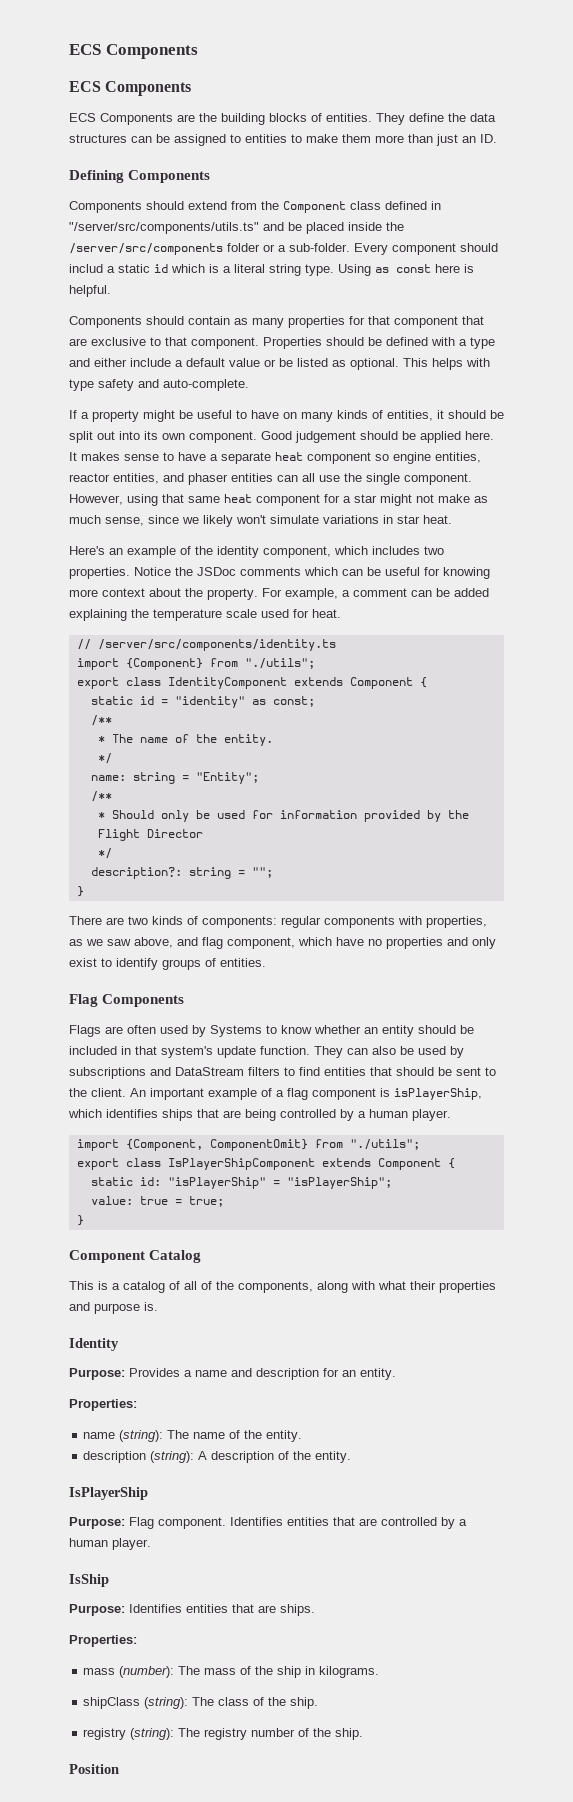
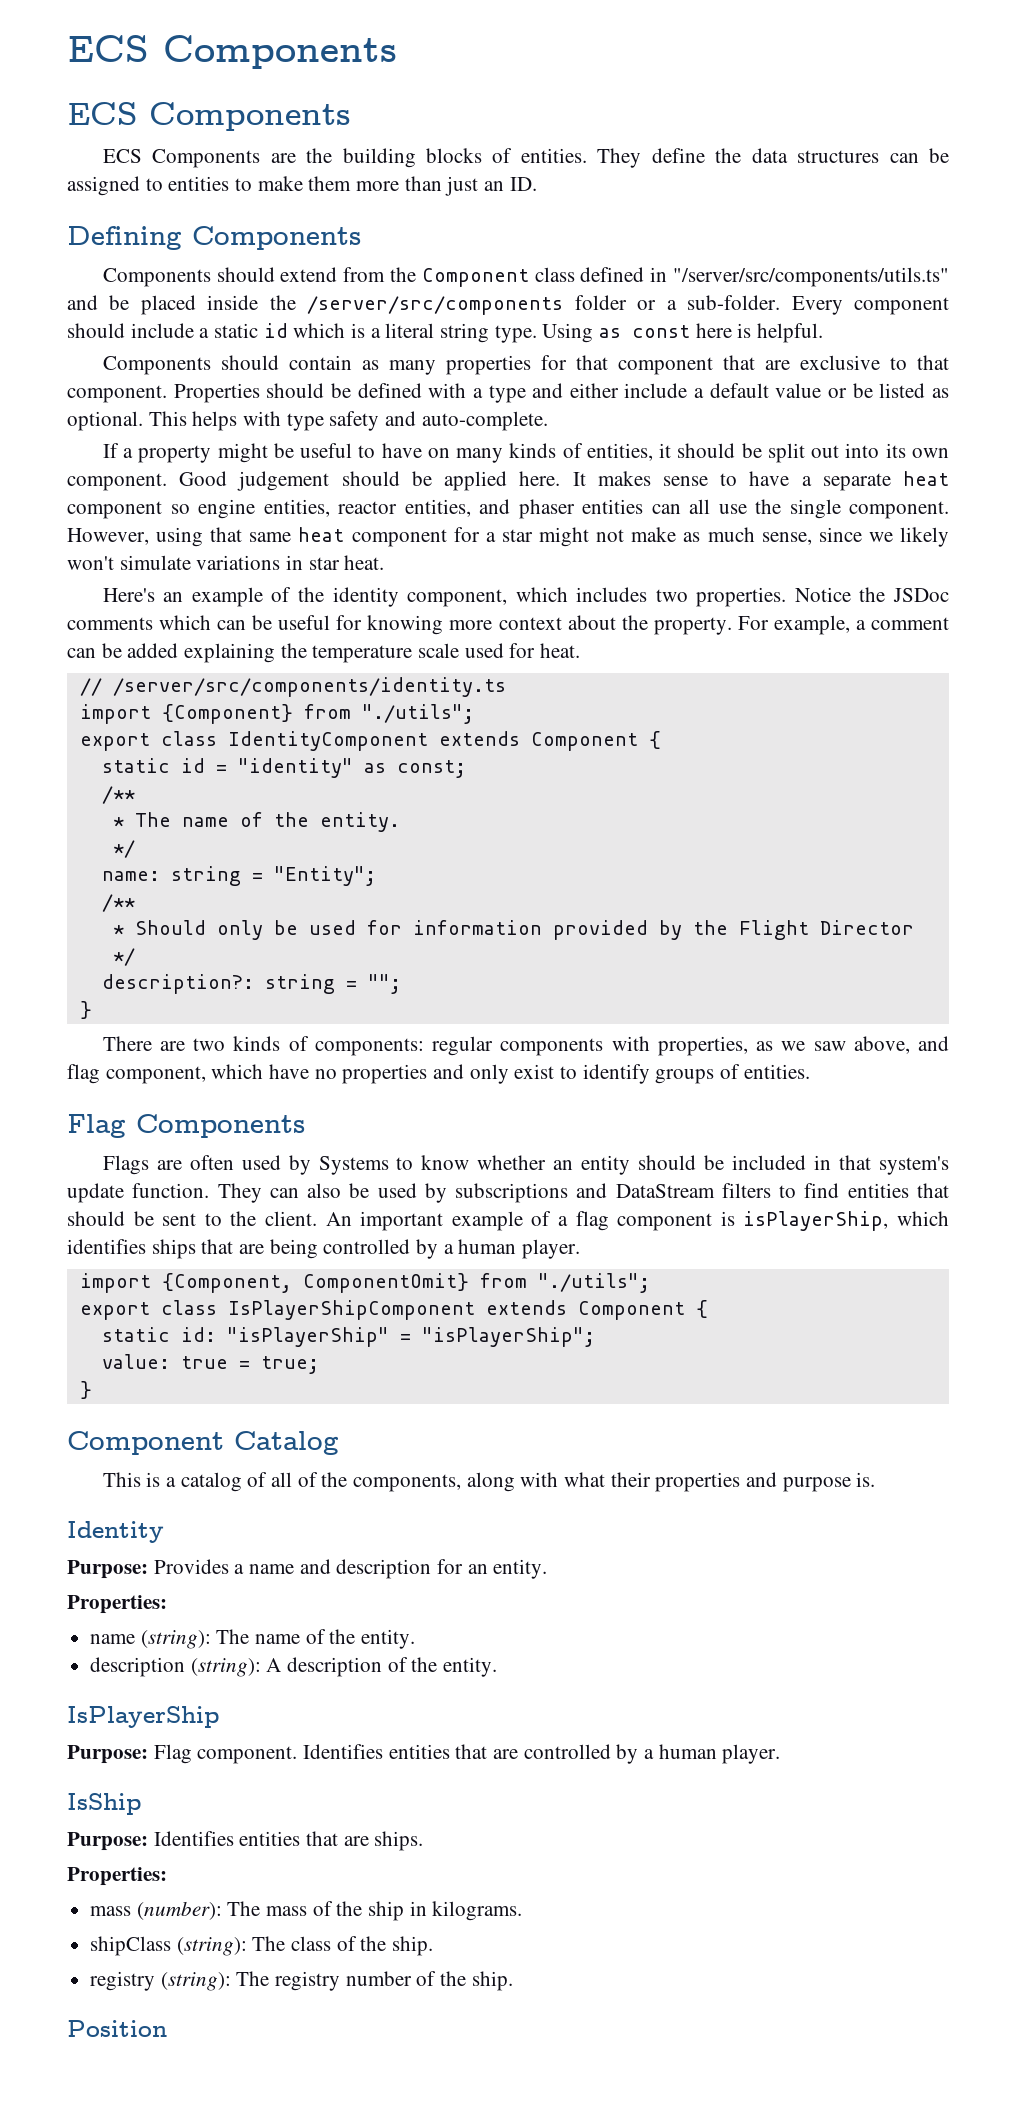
[69,264,103,273] includ -> [130,323,194,338] include

